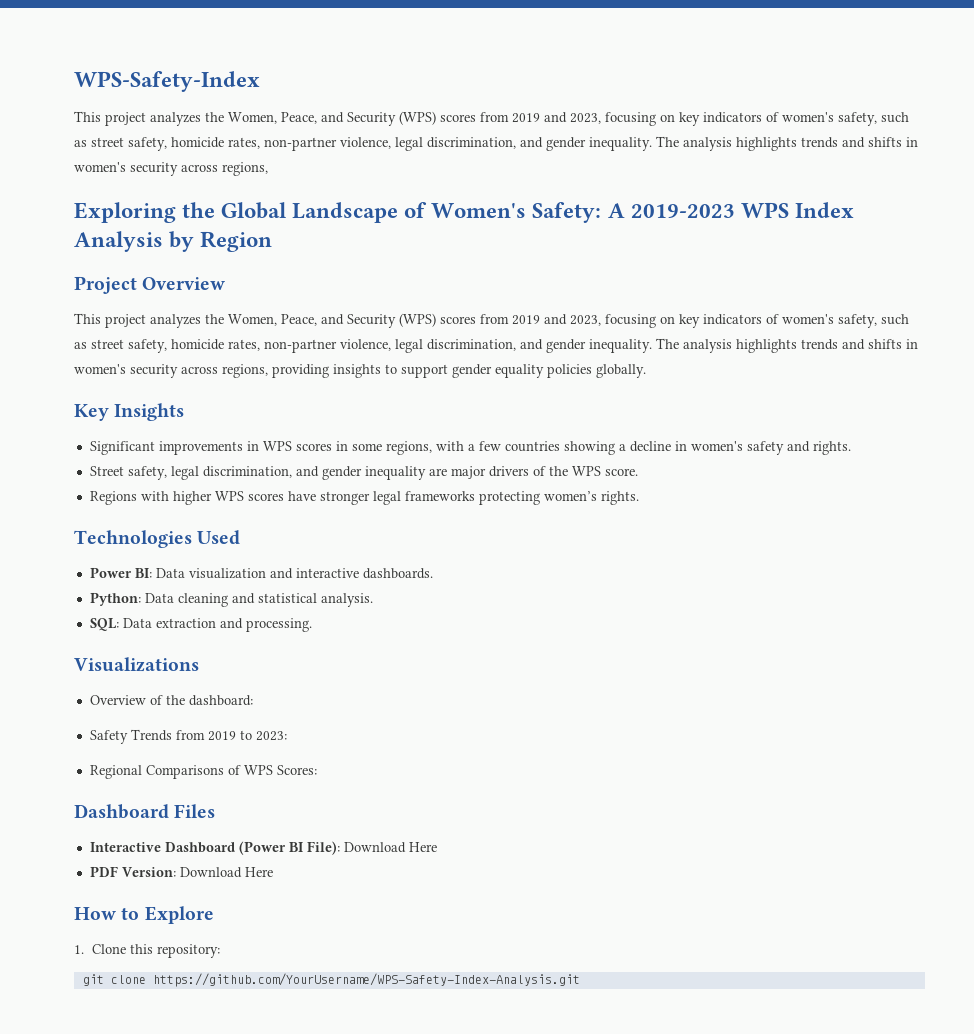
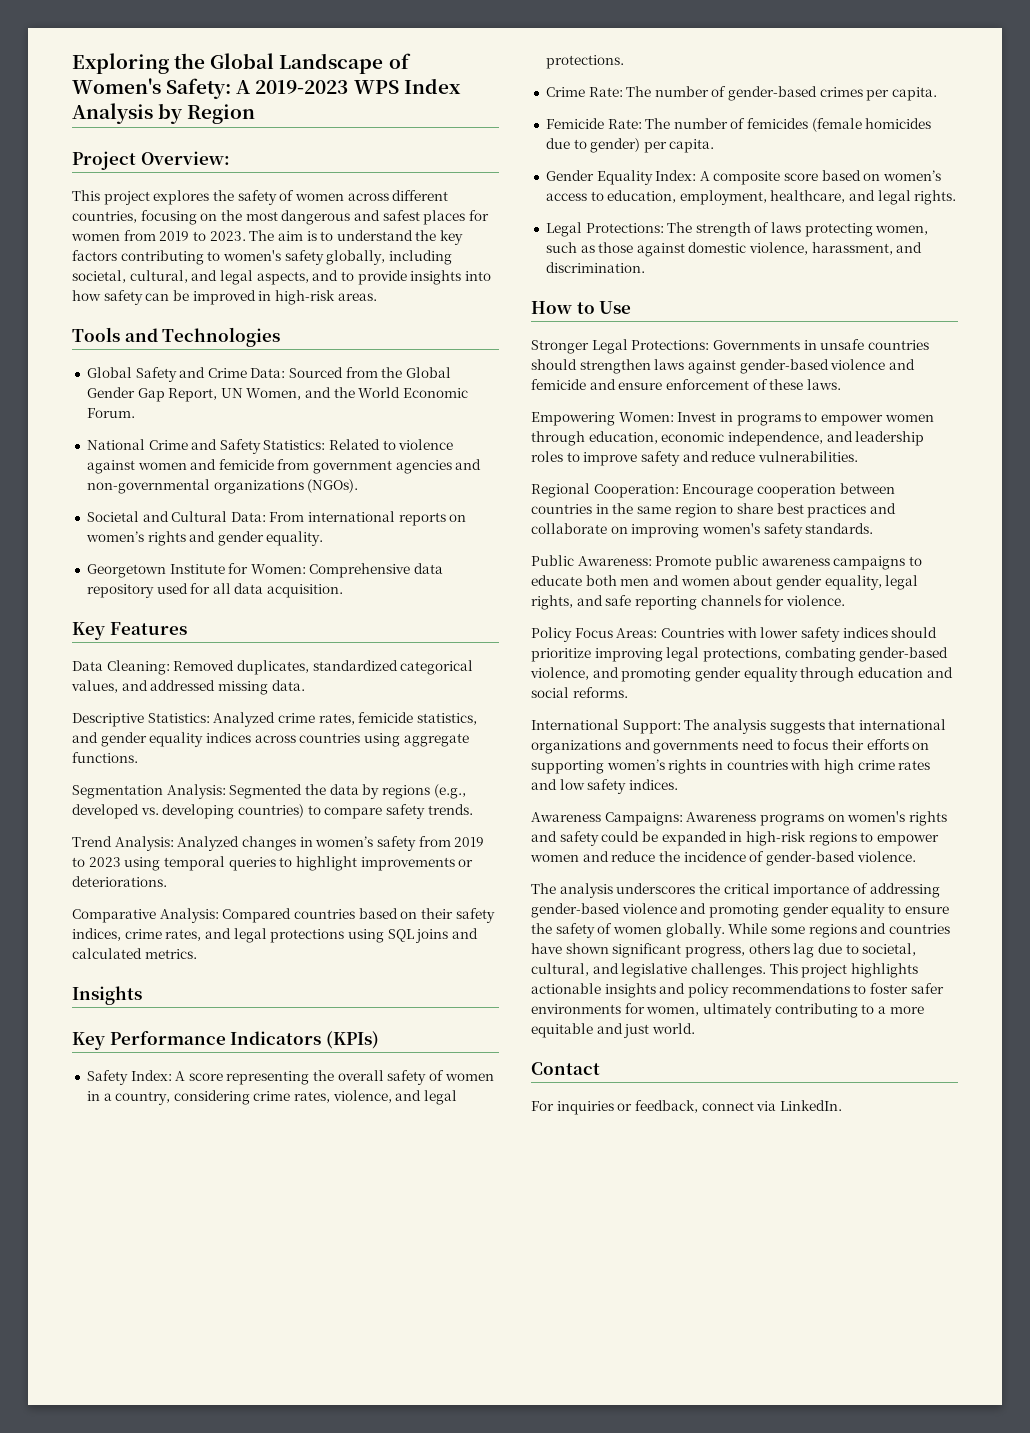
[74,71,260,92] [74,111,909,126] [74,136,918,151] [74,162,268,176] WPS-Safety-Index // This project analyzes the Women, Peace, and Security (WPS) scores from 2019 and 2023, focusing on key indicators of women's safety, such as street safety, homicide rates, non-partner violence, legal discrimination, and gender inequality. The analysis highlights trends and shifts in women's security across regions, // -> (72, 63) none
[142,277,226,290] [74,313,909,328] [74,338,918,353] [74,364,646,378] [74,403,185,421] [89,441,851,455] [89,466,638,480] [89,491,639,505] [74,530,241,548] [89,567,433,579] [89,592,373,607] [89,618,312,632] [74,657,199,672] [89,695,253,706] [89,729,287,744] [89,765,317,779] [74,804,216,819] [89,841,437,855] [89,866,273,878] [74,906,214,924] [74,944,221,958] [82,973,580,987] Overview // This project analyzes the Women, Peace, and Security (WPS) scores from 2019 and 2023, focusing on key indicators of women's safety, such as street safety, homicide rates, non-partner violence, legal discrimination, and gender inequality. The analysis highlights trends and shifts in women's security across regions, providing insights to support gender equality policies globally. // Key Insights // Significant improvements in WPS scores in some regions, with a few countries showing a decline in women's safety and rights. // Street safety, legal discrimination, and gender inequality are major drivers of the WPS score. // Regions with higher WPS scores have stronger legal frameworks protecting women’s rights. // Technologies Used // Power BI: Data visualization and interactive dashboards. // Python: Data cleaning and statistical analysis. // SQL: Data extraction and processing. // Visualizations // Overview of the dashboard: // Safety Trends from 2019 to 2023: // Regional Comparisons of WPS Scores: // Dashboard Files // Interactive Dashboard (Power BI File): Download Here // PDF Version: Download Here // How to Explore // 1. Clone this repository: // git clone https://github.com/YourUsername/WPS-Safety-Index-Analysis.git -> [140,151,230,165] [72,190,449,205] [72,210,489,225] [71,230,464,245] [72,250,452,265] [72,270,491,285] [72,290,377,305] [72,327,281,347] [86,367,452,382] [86,387,469,402] [86,408,135,418] [86,439,454,454] [86,459,482,474] [86,479,359,494] [86,511,467,526] [85,531,324,546] [86,563,444,578] [86,583,344,598] [72,622,187,640] [72,660,474,675] [71,680,305,695] [72,712,477,727] [72,732,469,747] [72,752,138,763] [72,784,466,799] [72,804,473,819] [72,836,485,851] [72,856,474,871] [72,876,167,887] [72,908,495,923] [72,928,478,943] [72,948,197,959] [72,986,142,1005] [72,1031,379,1050] [86,1070,494,1085] [86,1090,458,1105] [545,55,624,69] [545,86,938,101] [545,118,932,132] [545,138,715,153] [545,170,942,185] [545,190,957,205] [545,222,929,237] [545,242,923,257] [545,262,645,273] [531,301,632,314] [531,339,929,354] [531,359,915,374] [531,379,841,390] [531,412,934,426] [531,431,925,446] [531,451,858,466] [531,483,895,498] [531,503,896,518] [531,523,874,538] [531,555,922,570] [531,575,919,590] [531,595,845,610] [531,627,938,642] [531,647,949,662] [530,667,953,682] [531,687,628,698] [531,719,946,734] [531,739,930,754] [531,759,931,774] [531,779,678,794] [531,811,947,826] [531,831,939,846] [530,851,916,866] [531,883,940,898] [531,903,949,918] [531,923,950,938] [531,943,917,958] [531,963,918,978] [531,983,944,998] [531,1003,924,1018] [531,1023,695,1038] [531,1062,600,1075] [531,1100,842,1115] Overview: // This project explores the safety of women across different countries, focusing on the most dangerous and safest places for women from 2019 to 2023. The aim is to understand the key factors contributing to women's safety globally, including societal, cultural, and legal aspects, and to provide insights into how safety can be improved in high-risk areas. // Tools and Technologies // Global Safety and Crime Data: Sourced from the Global Gender Gap Report, UN Women, and the World Economic Forum. // National Crime and Safety Statistics: Related to violence against women and femicide from government agencies and non-governmental organizations (NGOs). // Societal and Cultural Data: From international reports on women’s rights and gender equality. // Georgetown Institute for Women: Comprehensive data repository used for all data acquisition. // Key Features // Data Cleaning: Removed duplicates, standardized categorical values, and addressed missing data. // Descriptive Statistics: Analyzed crime rates, femicide statistics, and gender equality indices across countries using aggregate functions. // Segmentation Analysis: Segmented the data by regions (e.g., developed vs. developing countries) to compare safety trends. // Trend Analysis: Analyzed changes in women’s safety from 2019 to 2023 using temporal queries to highlight improvements or deteriorations. // Comparative Analysis: Compared countries based on their safety indices, crime rates, and legal protections using SQL joins and calculated metrics. // Insights // Key Performance Indicators (KPIs) // Safety Index: A score representing the overall safety of women in a country, considering crime rates, violence, and legal protections. // Crime Rate: The number of gender-based crimes per capita. // Femicide Rate: The number of femicides (female homicides due to gender) per capita. // Gender Equality Index: A composite score based on women’s access to education, employment, healthcare, and legal rights. // Legal Protections: The strength of laws protecting women, such as those against domestic violence, harassment, and discrimination. // How to Use // Stronger Legal Protections: Governments in unsafe countries should strengthen laws against gender-based violence and femicide and ensure enforcement of these laws. // Empowering Women: Invest in programs to empower women through education, economic independence, and leadership roles to improve safety and reduce vulnerabilities. // Regional Cooperation: Encourage cooperation between countries in the same region to share best practices and collaborate on improving women's safety standards. // Public Awareness: Promote public awareness campaigns to educate both men and women about gender equality, legal rights, and safe reporting channels for violence. // Policy Focus Areas: Countries with lower safety indices should prioritize improving legal protections, combating gender-based violence, and promoting gender equality through education and social reforms. // International Support: The analysis suggests that international organizations and governments need to focus their efforts on supporting women’s rights in countries with high crime rates and low safety indices. // Awareness Campaigns: Awareness programs on women's rights and safety could be expanded in high-risk regions to empower women and reduce the incidence of gender-based violence. // The analysis underscores the critical importance of addressing gender-based violence and promoting gender equality to ensure the safety of women globally. While some regions and countries have shown significant progress, others lag due to societal, cultural, and legislative challenges. This project highlights actionable insights and policy recommendations to foster safer environments for women, ultimately contributing to a more equitable and just world. // Contact // For inquiries or feedback, connect via LinkedIn.

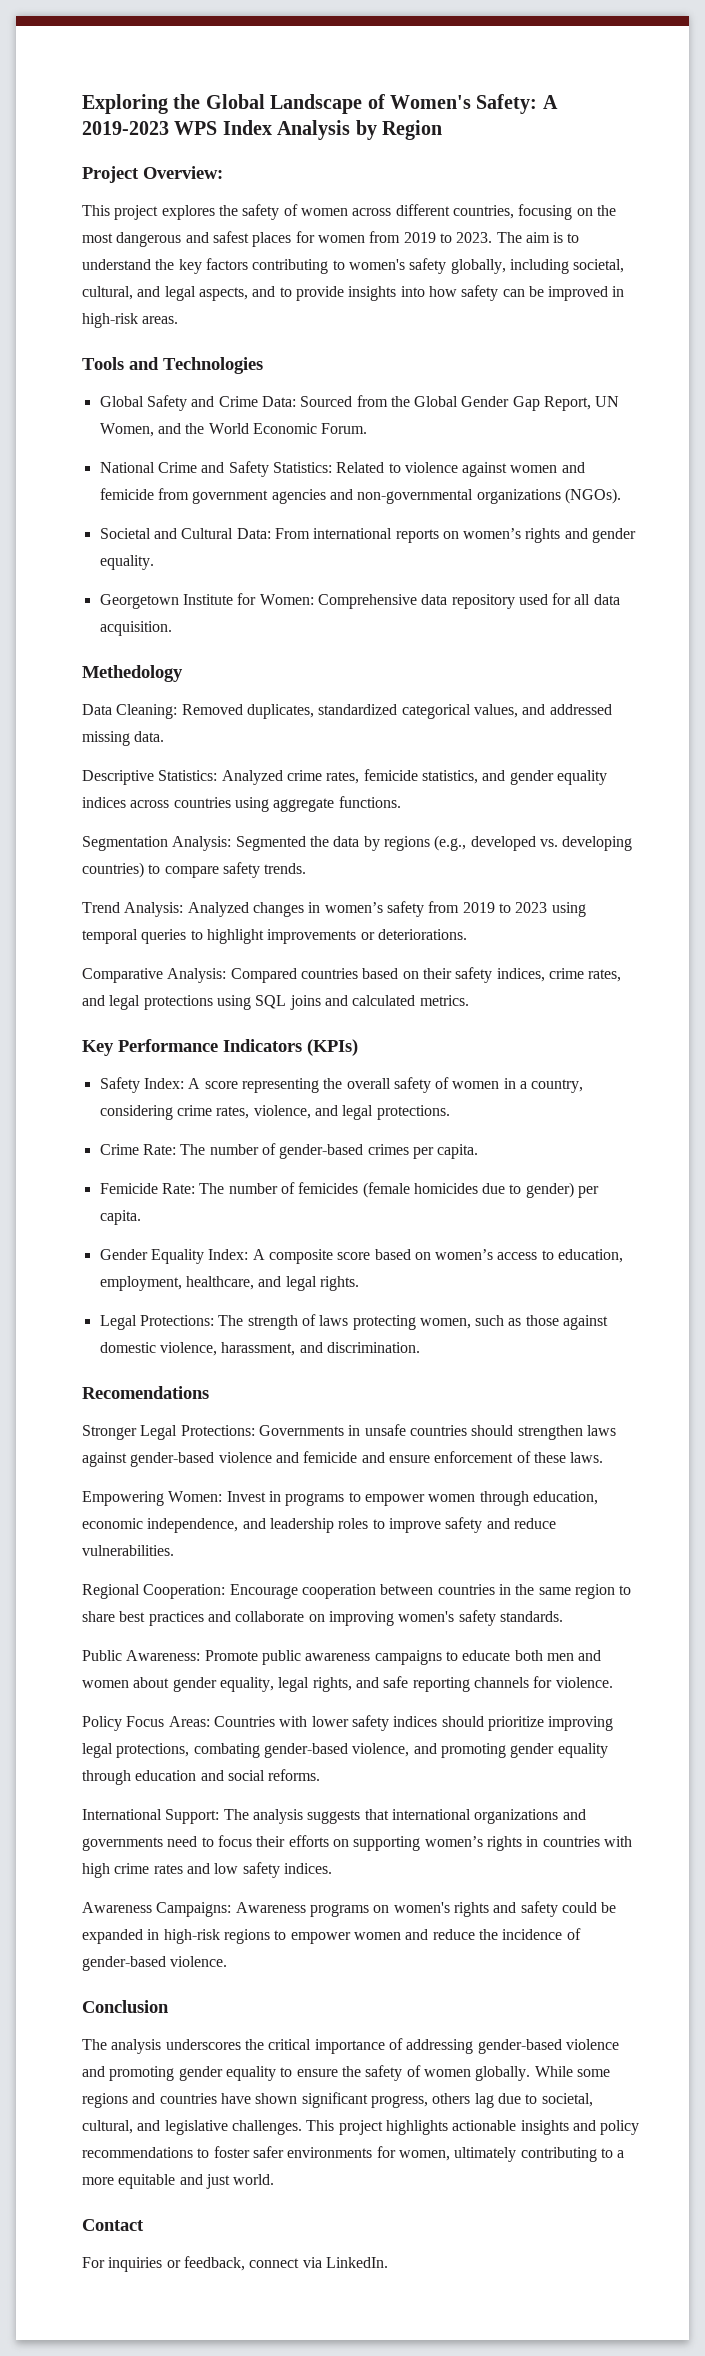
[72,622,187,640] Key Features -> [82,665,183,682] Methedology
[72,986,142,1005] // Insights -> (469, 1000) none
[531,301,632,314] How to Use -> [82,1386,209,1399] Recomendations
(916, 856) none -> [82,2000,169,2013] // Conclusion

